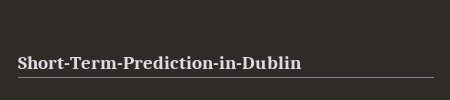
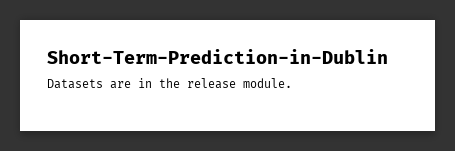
(302, 62) none -> [47,78,292,89] // Datasets are in the release module.

